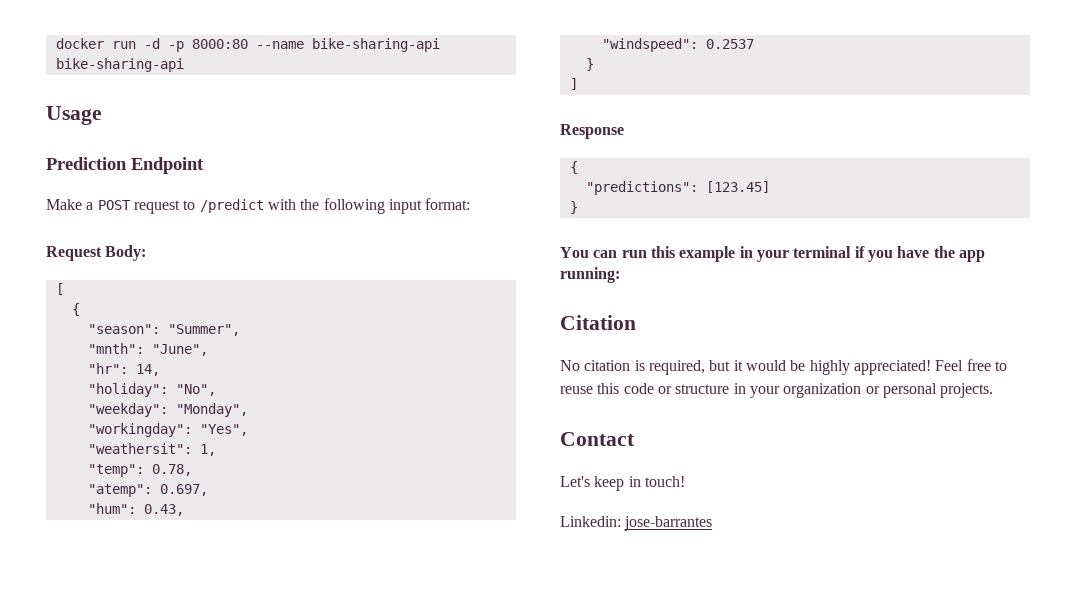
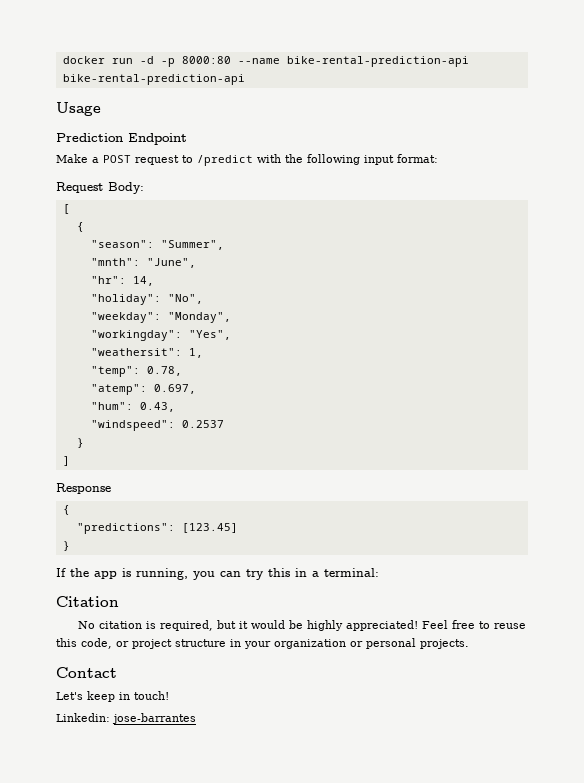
[311,38,440,52] [55,58,184,72] bike-sharing-api bike-sharing-api -> [286,56,469,67] [62,74,245,85] bike-rental-prediction-api bike-rental-prediction-api
[560,246,985,262] [560,267,620,283] You can run this example in your terminal if you have the app running: -> [56,568,379,580] If the app is running, you can try this in a terminal:
[623,383,672,394] code or -> [81,638,172,649] code, or project

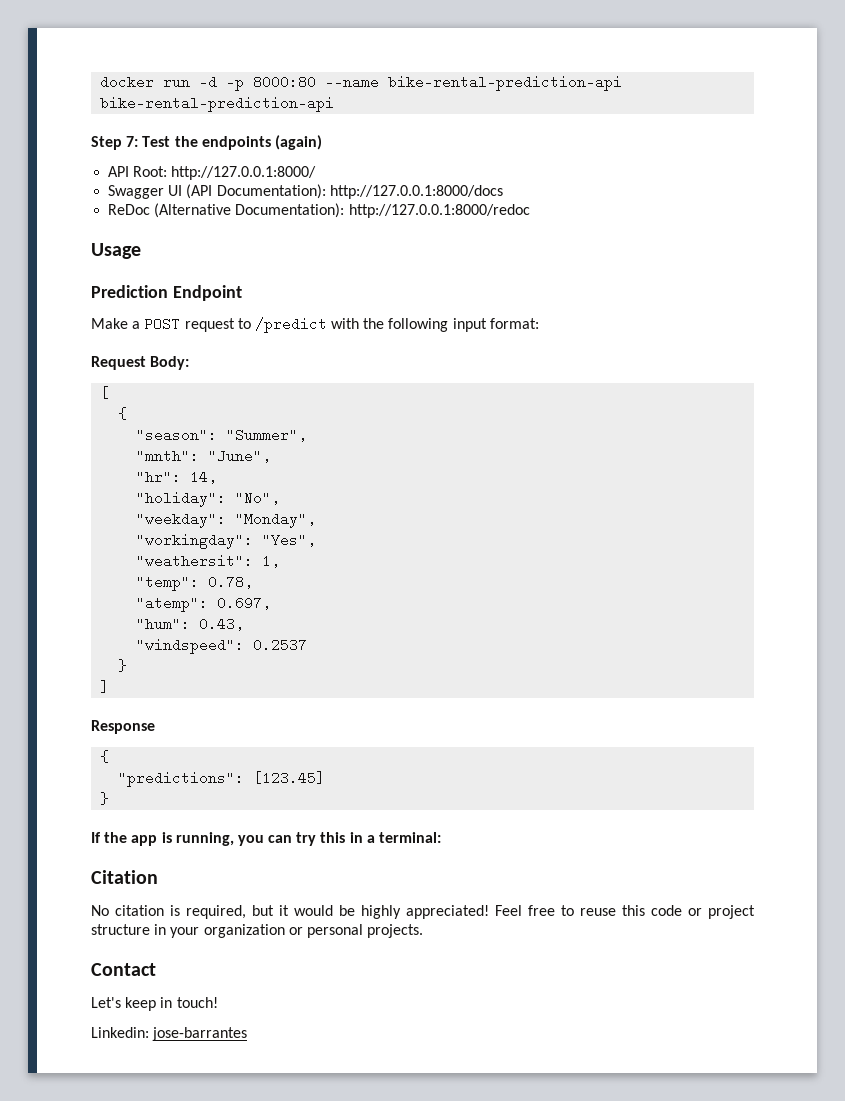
(245, 79) none -> [91,135,322,150] [108,166,317,180] [108,184,503,199] [108,203,530,218] // Step 7: Test the endpoints (again) // API Root: http://127.0.0.1:8000/ // Swagger UI (API Documentation): http://127.0.0.1:8000/docs // ReDoc (Alternative Documentation): http://127.0.0.1:8000/redoc
[81,638,112,649] code, -> [651,905,682,916] code

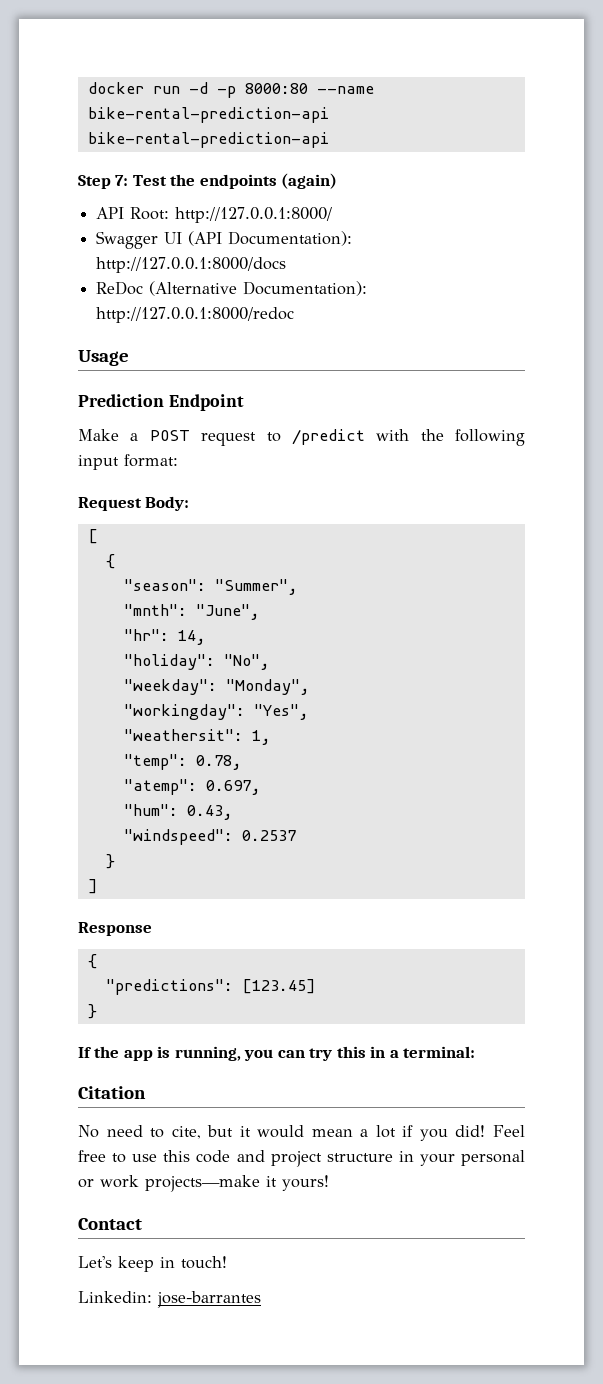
[115,905,489,919] citation is required, but it would be highly appreciated! -> [106,1125,486,1141] need to cite, but it would mean a lot if you did!
[580,908,616,916] reuse -> [132,1154,158,1162] use
[688,908,702,916] or -> [236,1150,265,1162] and
[203,924,424,938] organization or personal projects. -> [461,1150,525,1166] [78,1175,329,1192] personal or work projects—make it yours!

